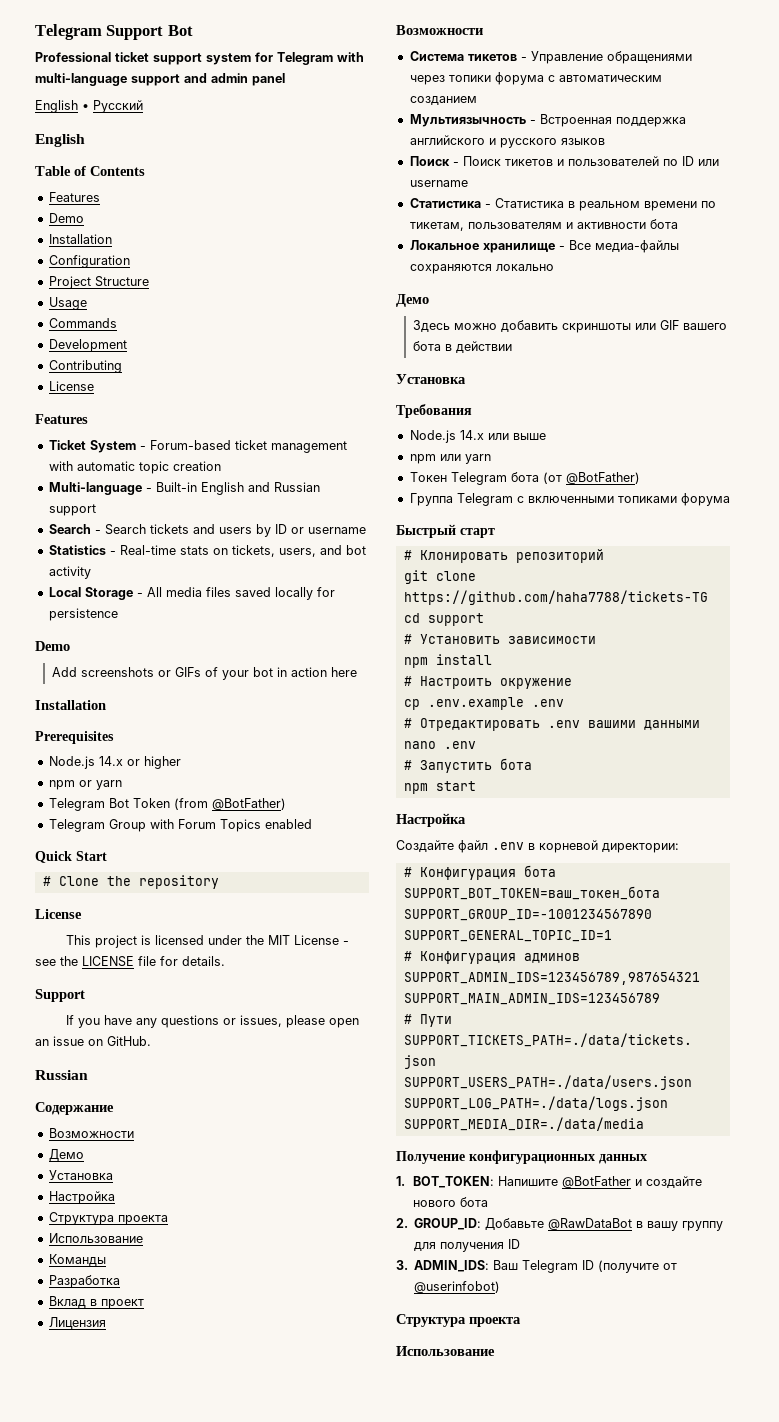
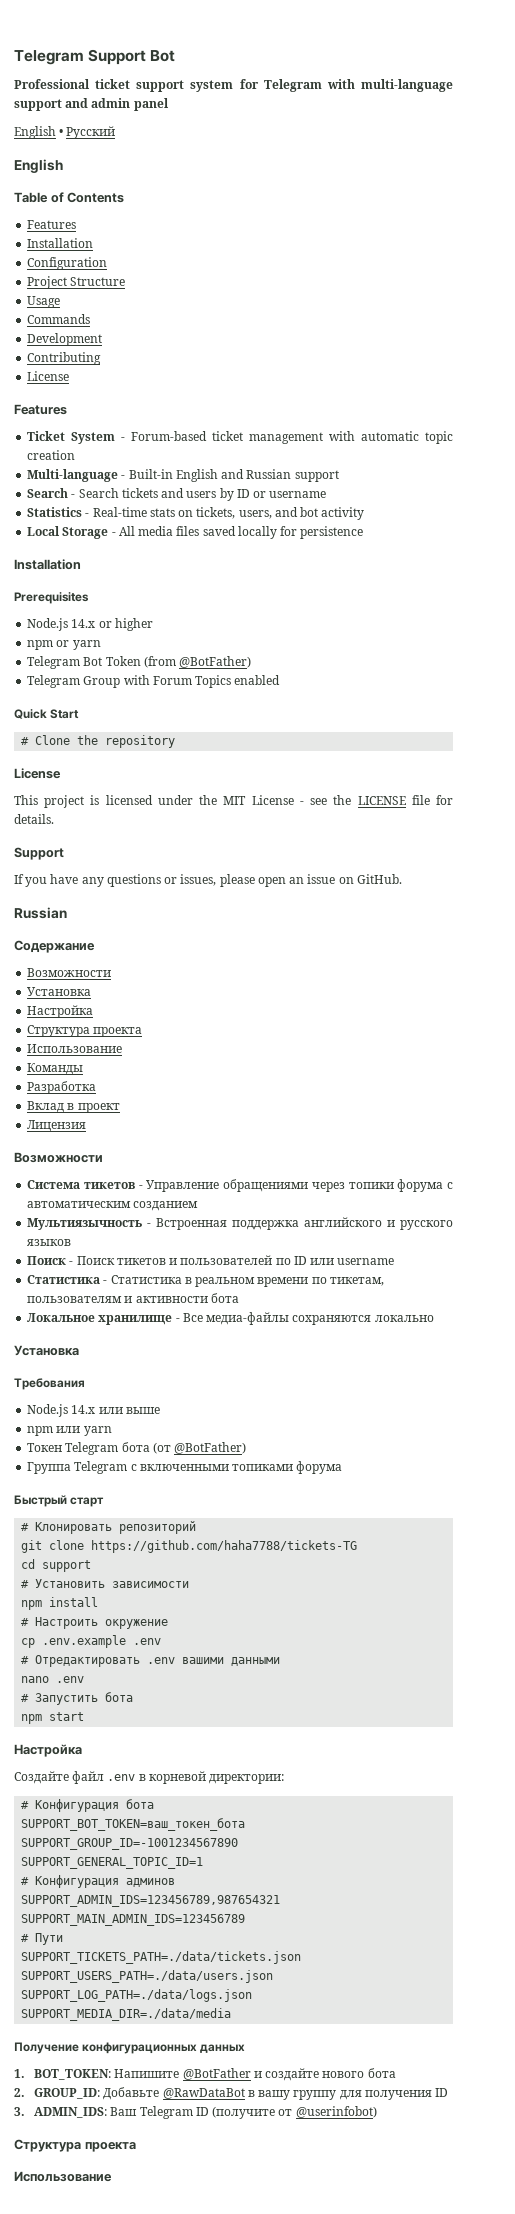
[48,213,84,223] // Demo -> (77, 224) none
[35,641,70,651] [51,667,357,680] // Demo // Add screenshots or GIFs of your bot in action here -> (364, 532) none
[48,1149,84,1161] // Демо -> (112, 972) none
[396,294,429,307] [412,320,727,333] [412,341,512,353] // Демо // Здесь можно добавить скриншоты или GIF вашего бота в действии -> (434, 1318) none

